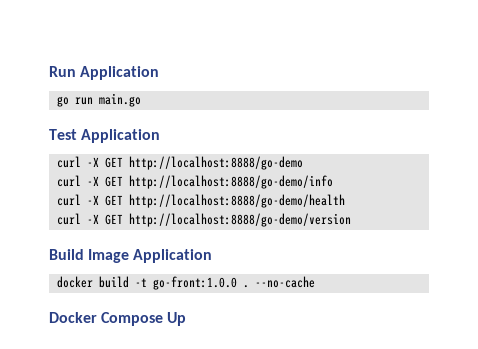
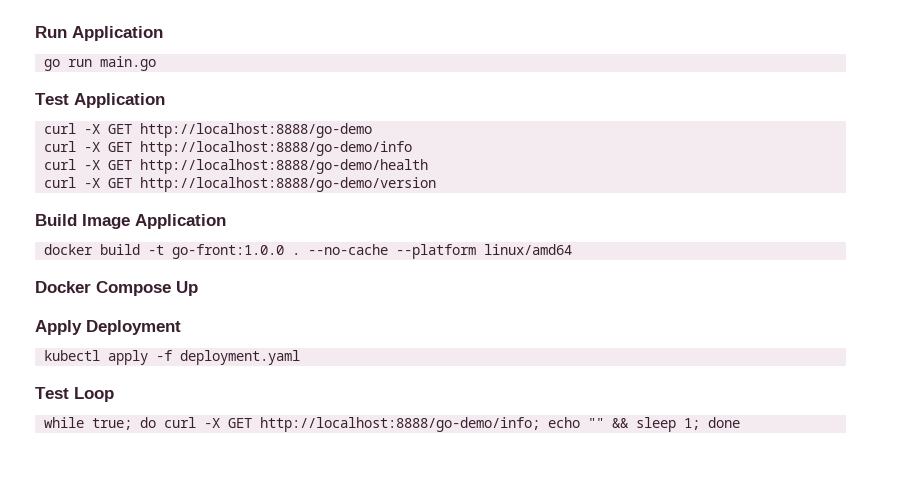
(316, 282) none -> [395,244,572,259] --platform linux/amd64
(187, 319) none -> [35,320,181,335] [43,350,300,365] [35,387,114,402] [43,417,740,432] // Apply Deployment // kubectl apply -f deployment.yaml // Test Loop // while true; do curl -X GET http://localhost:8888/go-demo/info; echo "" && sleep 1; done

